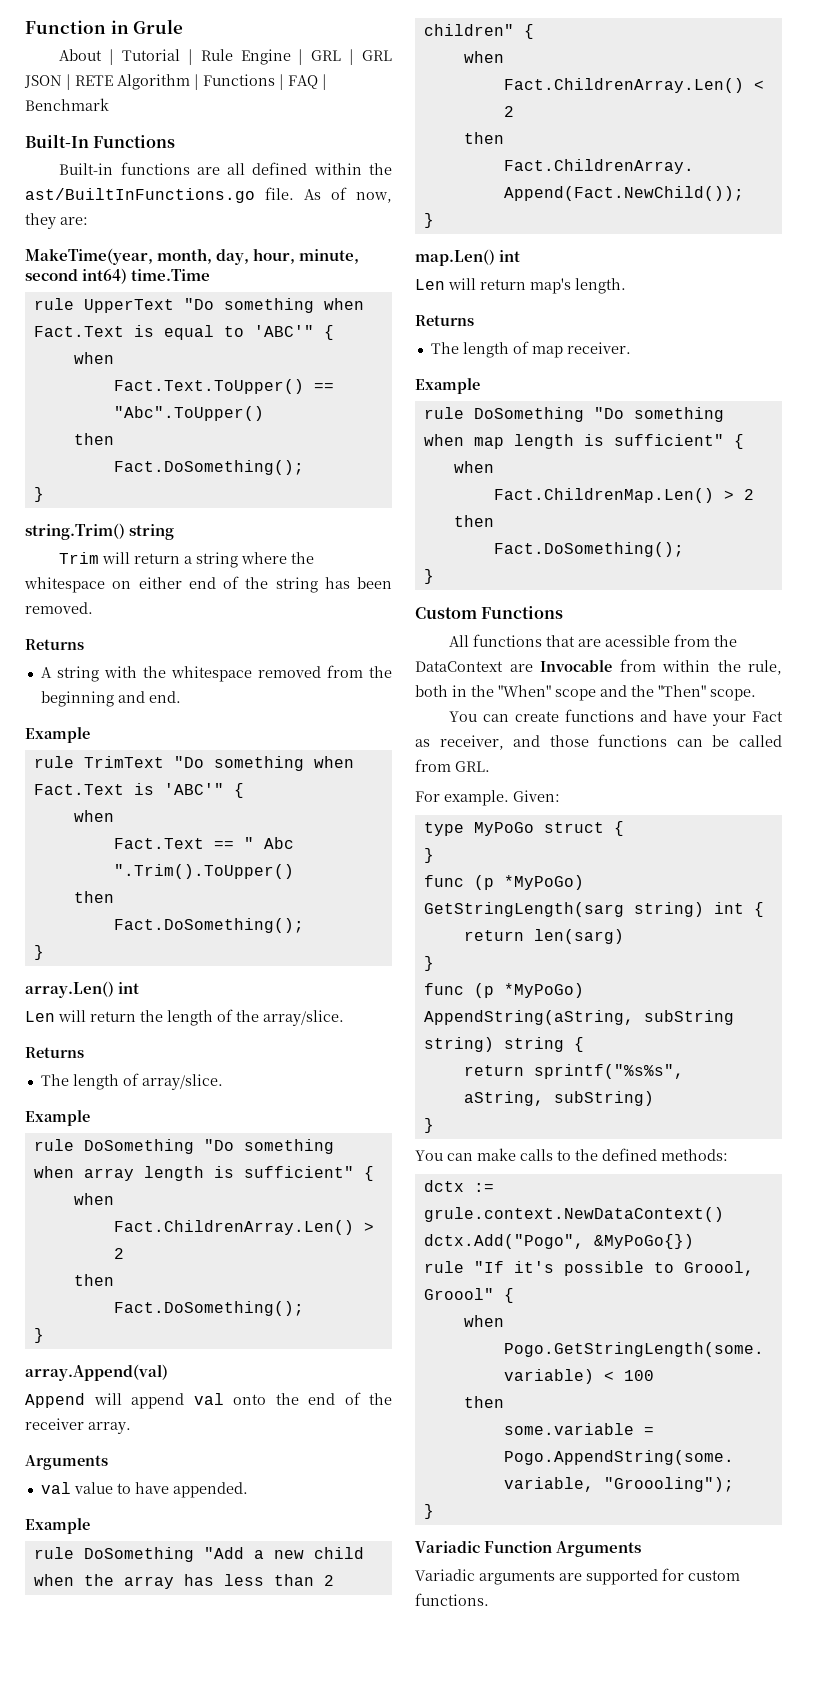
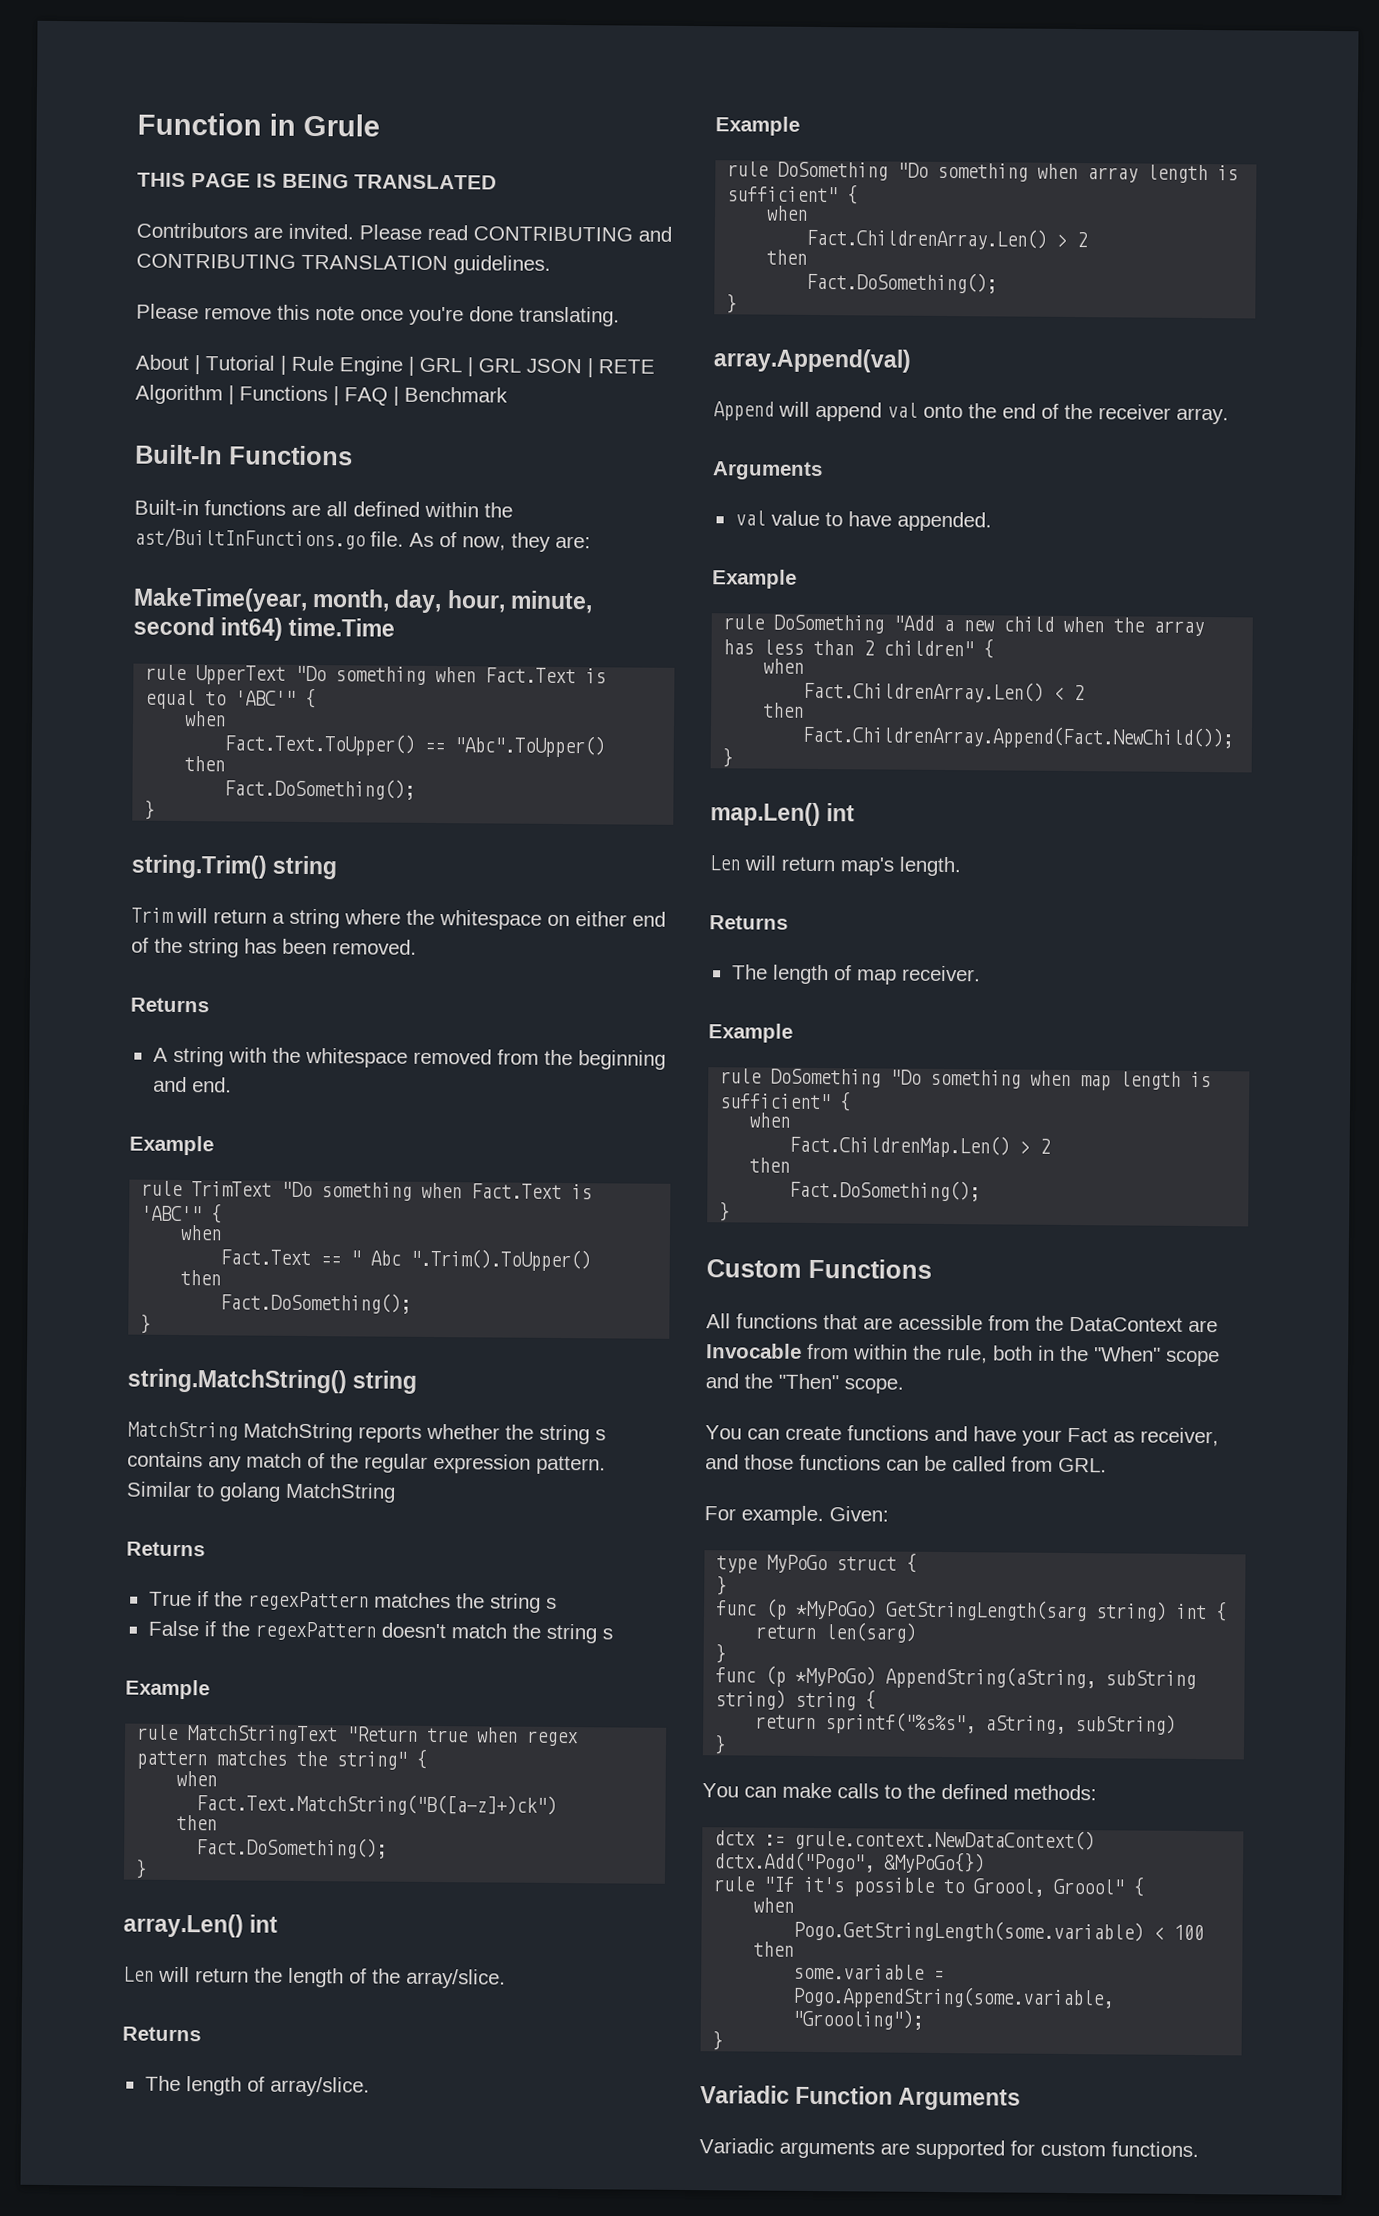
(184, 26) none -> [137,172,497,190] [136,222,672,242] [136,253,551,275] [136,303,620,327] // THIS PAGE IS BEING TRANSLATED // Contributors are invited. Please read CONTRIBUTING and CONTRIBUTING TRANSLATION guidelines. // Please remove this note once you're done translating.
(44, 952) none -> [127,1368,418,1394] [127,1421,606,1445] [127,1451,606,1475] [126,1481,396,1503] [126,1541,205,1557] [148,1591,557,1613] [147,1620,613,1644] [125,1679,210,1700] [137,1724,580,1747] [136,1748,428,1770] [176,1770,218,1787] [196,1793,558,1816] [176,1814,218,1831] [196,1837,388,1859] [135,1858,148,1879] // string.MatchString() string // MatchString MatchString reports whether the string s contains any match of the regular expression pattern. Similar to golang MatchString // Returns // True if the regexPattern matches the string s // False if the regexPattern doesn't match the string s // Example // rule MatchStringText "Return true when regex pattern matches the string" { // when // Fact.Text.MatchString("B([a-z]+)ck") // then // Fact.DoSomething(); // }

